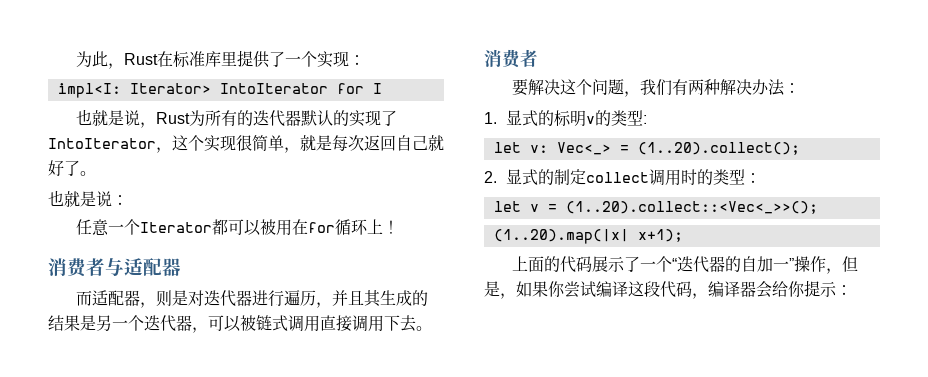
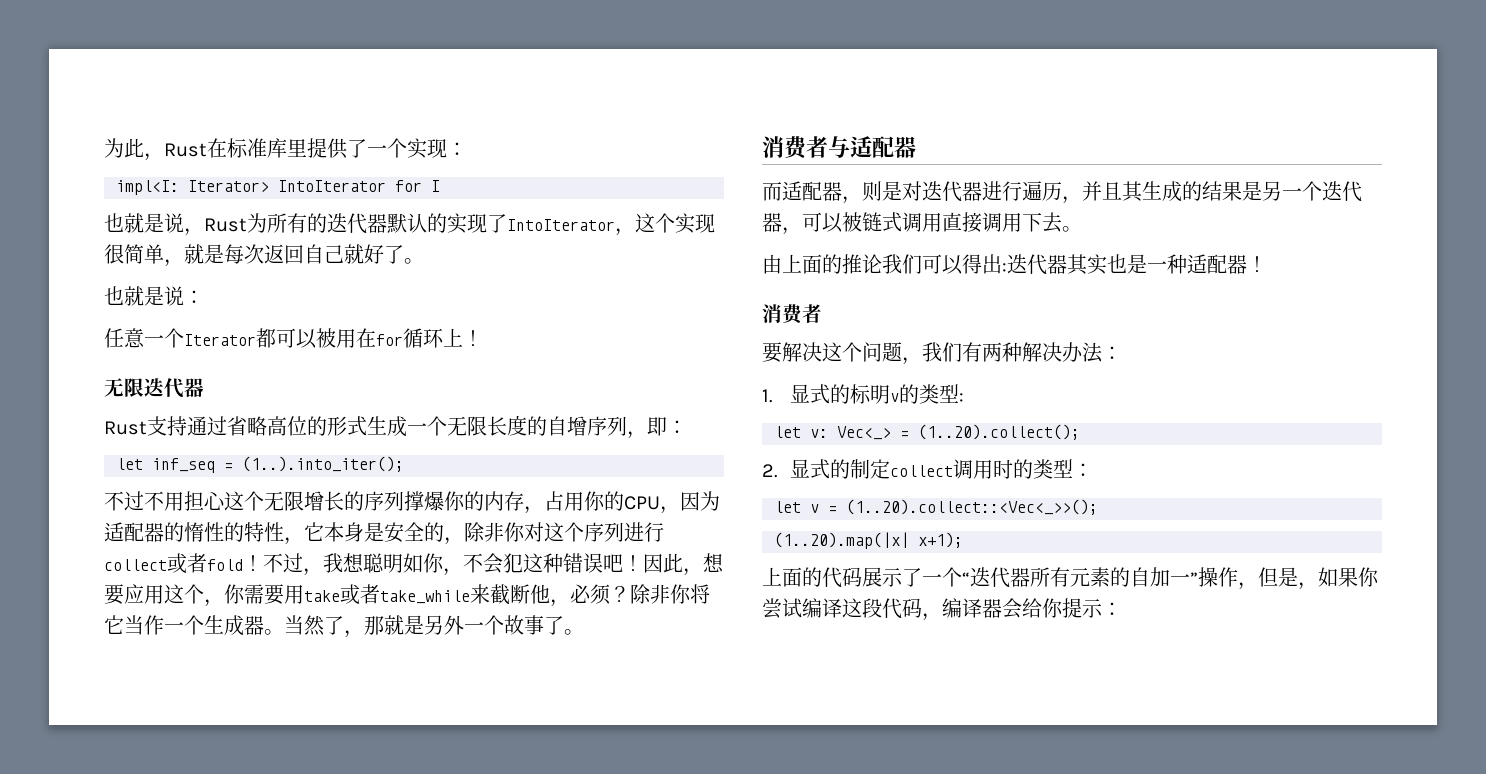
(400, 227) none -> [104,378,204,398] [104,415,687,439] [116,456,404,473] [104,491,720,514] [104,522,664,545] [104,553,724,576] [104,584,710,607] [104,615,584,638] // 无限迭代器 // Rust支持通过省略高位的形式生成一个无限长度的自增序列，即： // let inf_seq = (1..).into_iter(); // 不过不用担心这个无限增长的序列撑爆你的内存，占用你的CPU，因为适配器的惰性的特性，它本身是安全的，除非你对这个序列进行collect或者fold！不过，我想聪明如你，不会犯这种错误吧！因此，想要应用这个，你需要用take或者take_while来截断他，必须？除非你将它当作一个生成器。当然了，那就是另外一个故事了。
(432, 328) none -> [762,254,1267,275] // 由上面的推论我们可以得出:迭代器其实也是一种适配器！
(726, 264) none -> [1030,567,1110,587] 所有元素

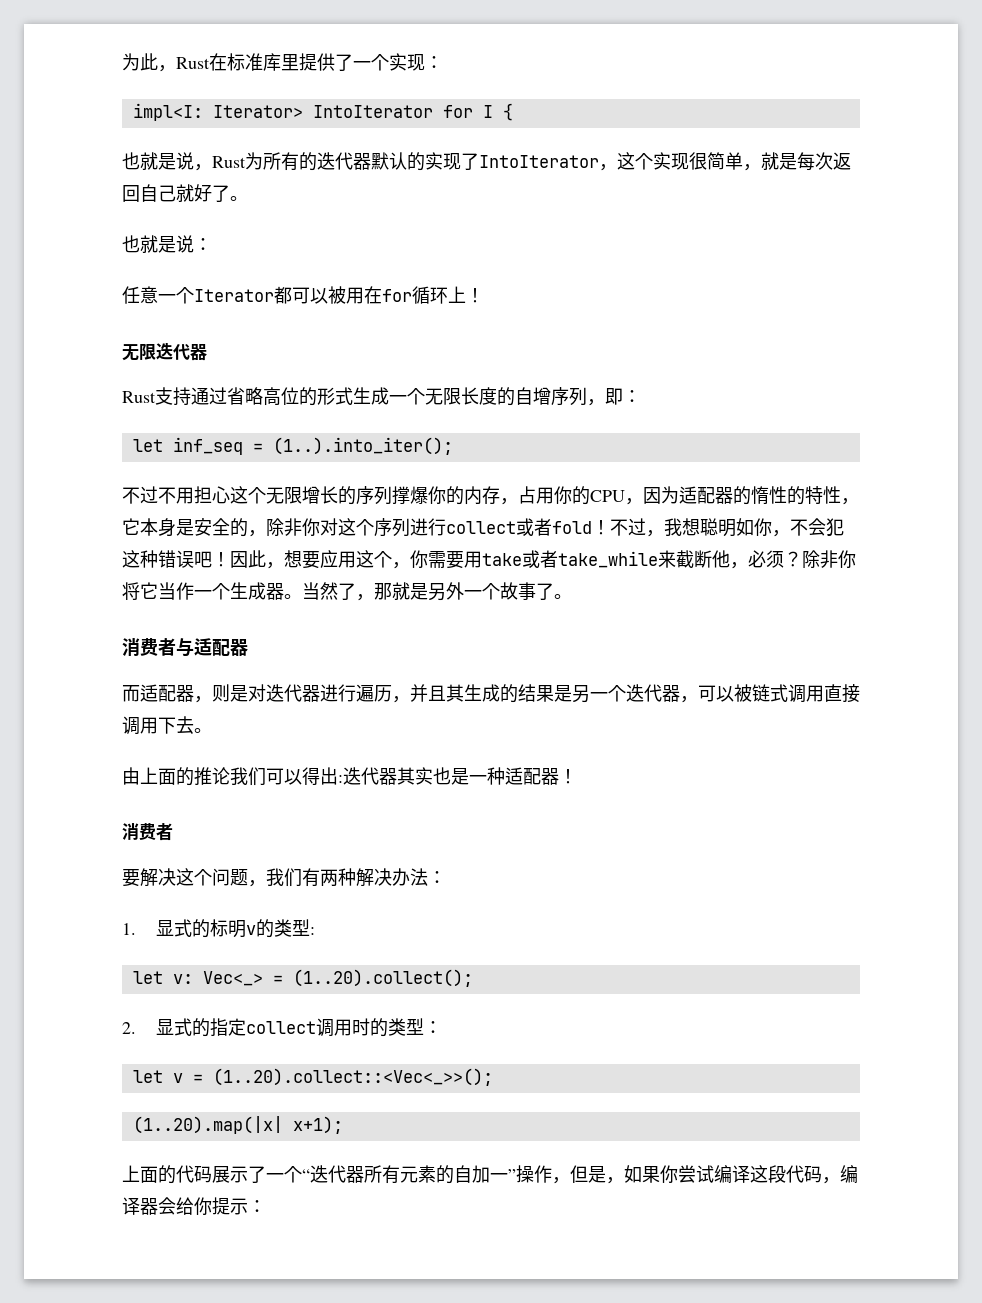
(440, 186) none -> [502,103,513,121] {
[850,459,871,479] 制 -> [209,1018,228,1037] 指

